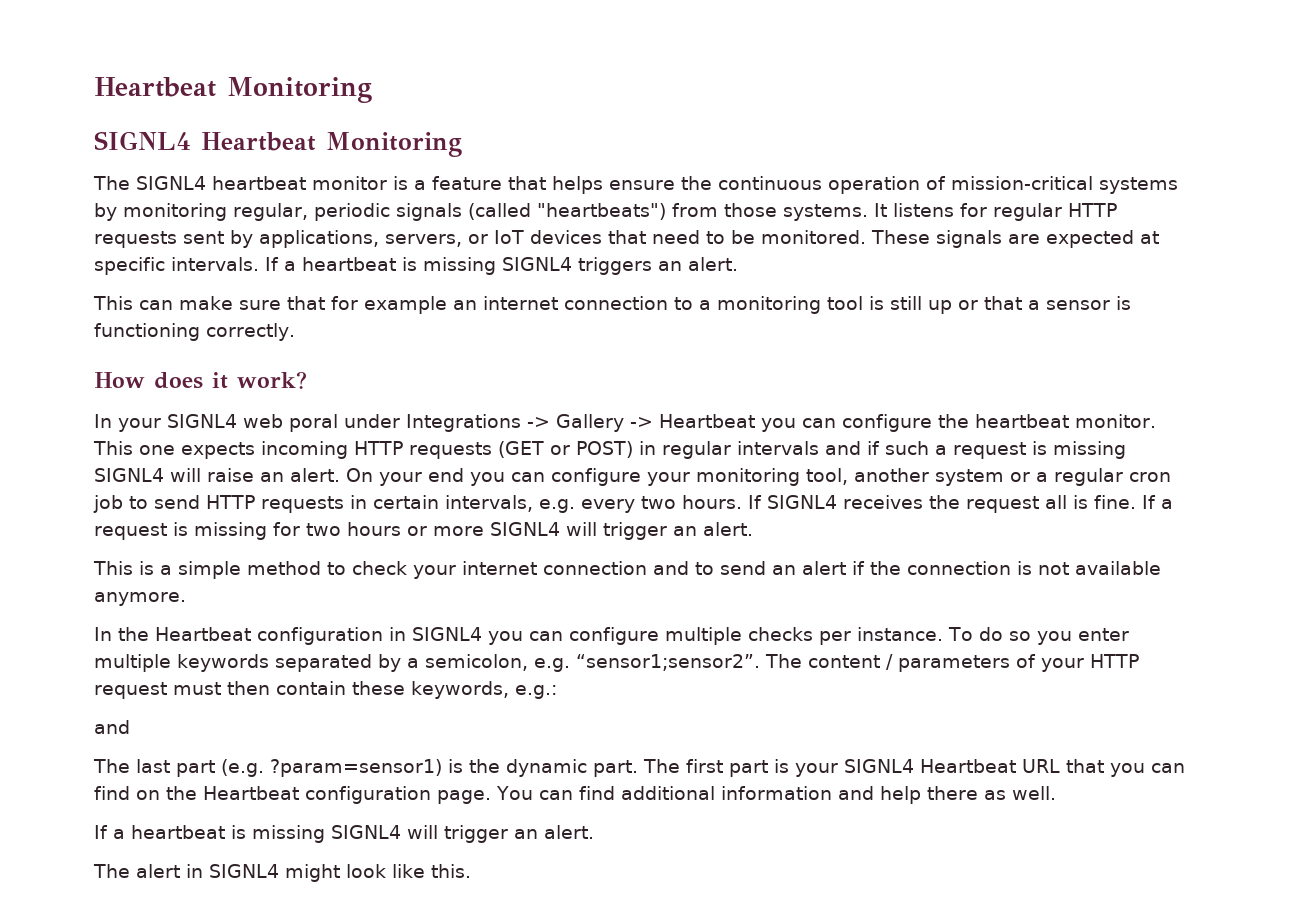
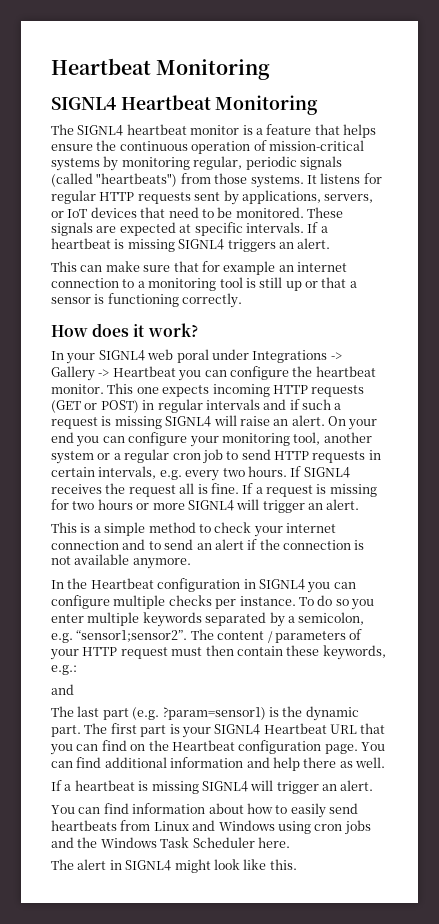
(594, 832) none -> [51,803,358,818] [51,820,371,835] [51,837,290,848] // You can find information about how to easily send heartbeats from Linux and Windows using cron jobs and the Windows Task Scheduler here.

